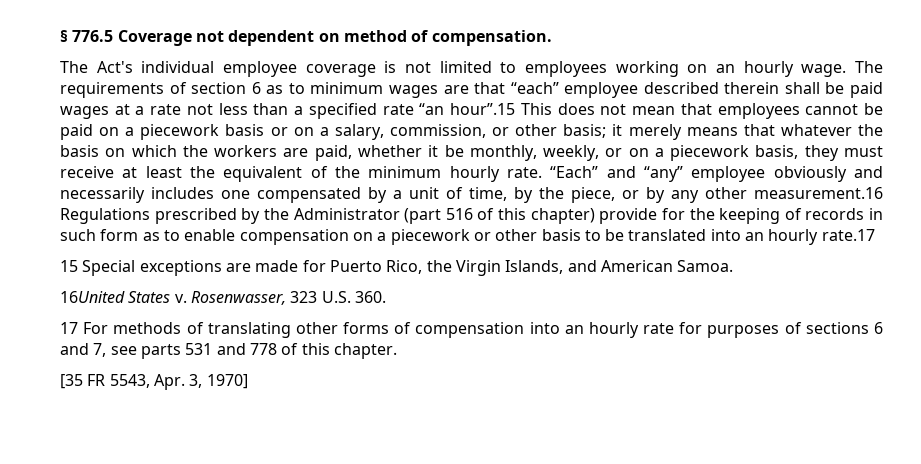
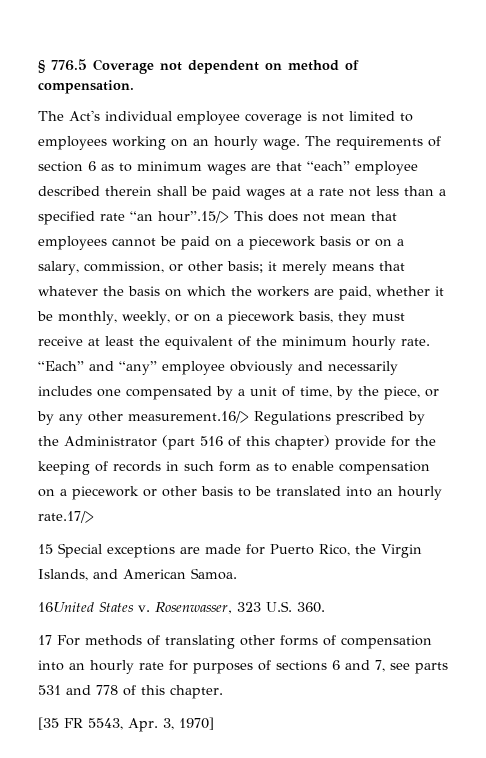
[450,103,516,115] hour”.15 -> [158,211,229,223] hour”.15/>
[754,187,883,199] measurement.16 -> [128,411,249,423] measurement.16/>
[821,229,875,241] rate.17 -> [38,511,94,523] rate.17/>

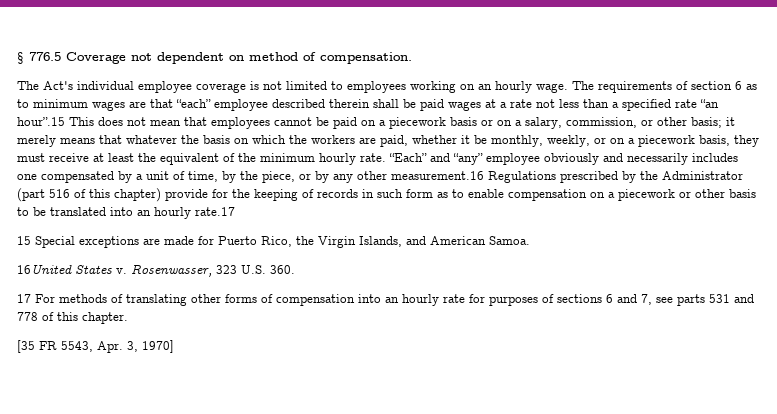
[158,211,229,223] hour”.15/> -> [17,117,65,126] hour”.15
[128,411,249,423] measurement.16/> -> [391,171,484,180] measurement.16
[38,511,94,523] rate.17/> -> [195,207,235,216] rate.17

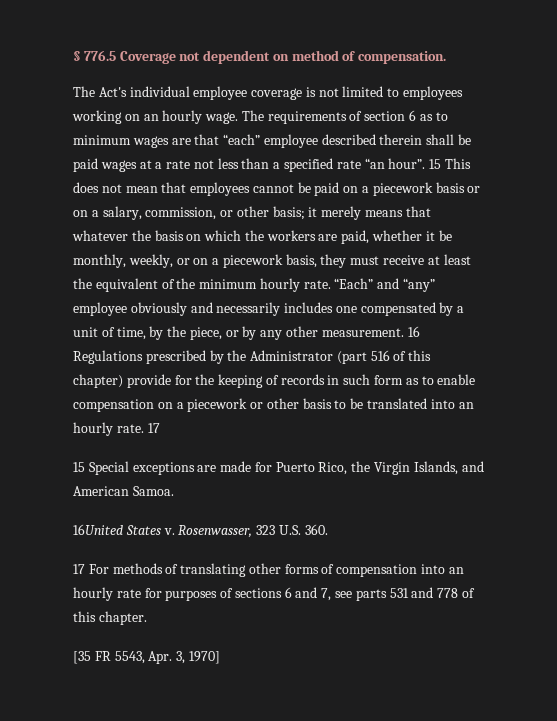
[17,117,65,126] hour”.15 -> [388,158,442,169] hour”. 15
[391,171,484,180] measurement.16 -> [321,326,420,337] measurement. 16
[195,207,235,216] rate.17 -> [116,423,160,433] rate. 17

